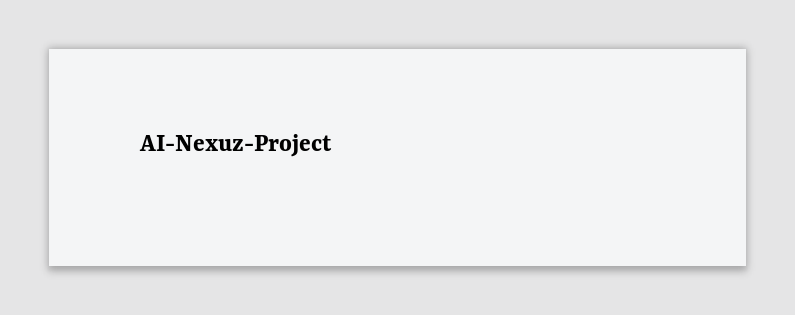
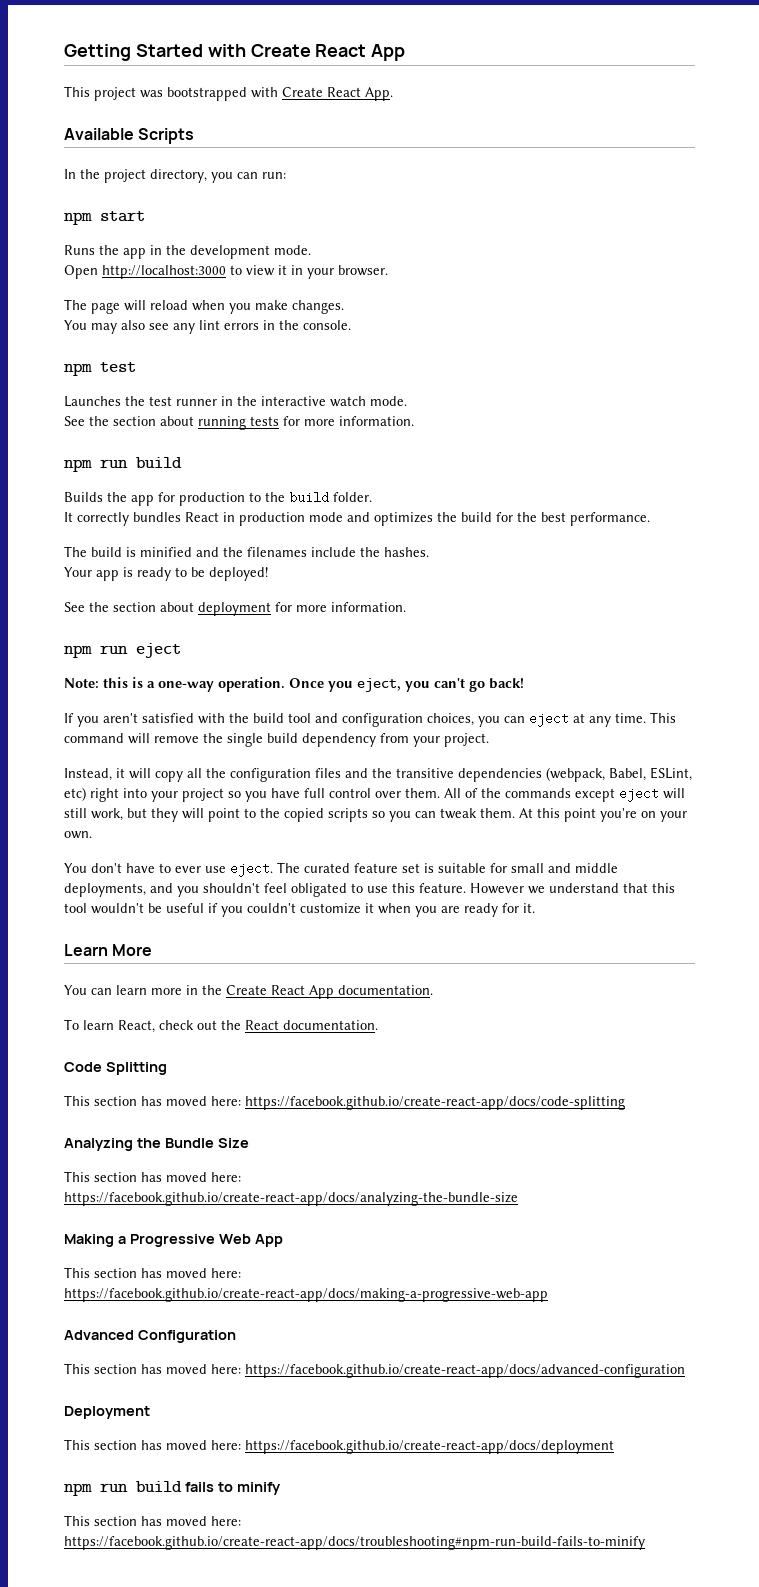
[139,134,332,157] AI-Nexuz-Project -> [64,44,406,61] [64,86,393,101] [64,128,195,144] [64,169,286,183] [64,211,145,225] [64,245,311,259] [64,265,388,279] [64,299,344,314] [64,320,351,334] [64,362,136,376] [64,396,407,407] [64,416,414,430] [64,457,182,472] [64,491,372,506] [64,512,650,526] [64,546,429,557] [64,567,268,581] [64,602,406,616] [64,643,181,658] [64,677,524,692] [64,712,676,727] [64,733,489,747] [64,767,692,782] [64,787,685,802] [64,808,687,822] [64,831,92,839] [64,862,618,877] [64,883,675,897] [64,903,535,917] [64,944,153,956] [64,985,433,999] [64,1019,378,1033] [64,1062,167,1075] [64,1095,625,1110] [64,1138,249,1151] [64,1171,241,1182] [64,1192,518,1206] [64,1234,283,1247] [64,1267,241,1278] [64,1288,548,1302] [64,1330,236,1343] [64,1363,685,1378] [64,1406,150,1419] [64,1439,614,1454] [64,1481,281,1496] [64,1515,241,1526] [64,1536,645,1550] Getting Started with Create React App // This project was bootstrapped with Create React App. // Available Scripts // In the project directory, you can run: // npm start // Runs the app in the development mode. // Open http://localhost:3000 to view it in your browser. // The page will reload when you make changes. // You may also see any lint errors in the console. // npm test // Launches the test runner in the interactive watch mode. // See the section about running tests for more information. // npm run build // Builds the app for production to the build folder. // It correctly bundles React in production mode and optimizes the build for the best performance. // The build is minified and the filenames include the hashes. // Your app is ready to be deployed! // See the section about deployment for more information. // npm run eject // Note: this is a one-way operation. Once you eject, you can't go back! // If you aren't satisfied with the build tool and configuration choices, you can eject at any time. This command will remove the single build dependency from your project. // Instead, it will copy all the configuration files and the transitive dependencies (webpack, Babel, ESLint, etc) right into your project so you have full control over them. All of the commands except eject will still work, but they will point to the copied scripts so you can tweak them. At this point you're on your own. // You don't have to ever use eject. The curated feature set is suitable for small and middle deployments, and you shouldn't feel obligated to use this feature. However we understand that this tool wouldn't be useful if you couldn't customize it when you are ready for it. // Learn More // You can learn more in the Create React App documentation. // To learn React, check out the React documentation. // Code Splitting // This section has moved here: https://facebook.github.io/create-react-app/docs/code-splitting // Analyzing the Bundle Size // This section has moved here: https://facebook.github.io/create-react-app/docs/analyzing-the-bundle-size // Making a Progressive Web App // This section has moved here: https://facebook.github.io/create-react-app/docs/making-a-progressive-web-app // Advanced Configuration // This section has moved here: https://facebook.github.io/create-react-app/docs/advanced-configuration // Deployment // This section has moved here: https://facebook.github.io/create-react-app/docs/deployment // npm run build fails to minify // This section has moved here: https://facebook.github.io/create-react-app/docs/troubleshooting#npm-run-build-fails-to-minify

